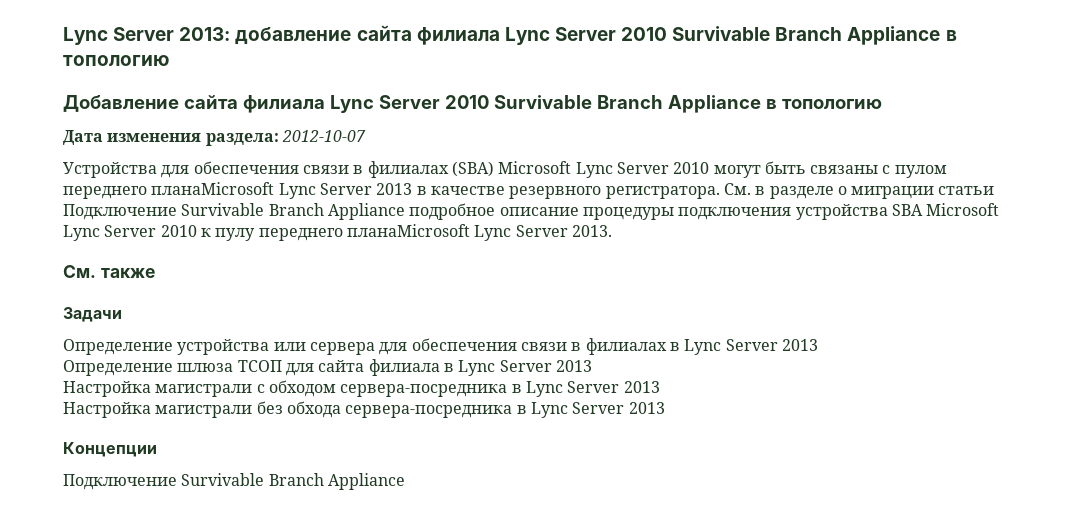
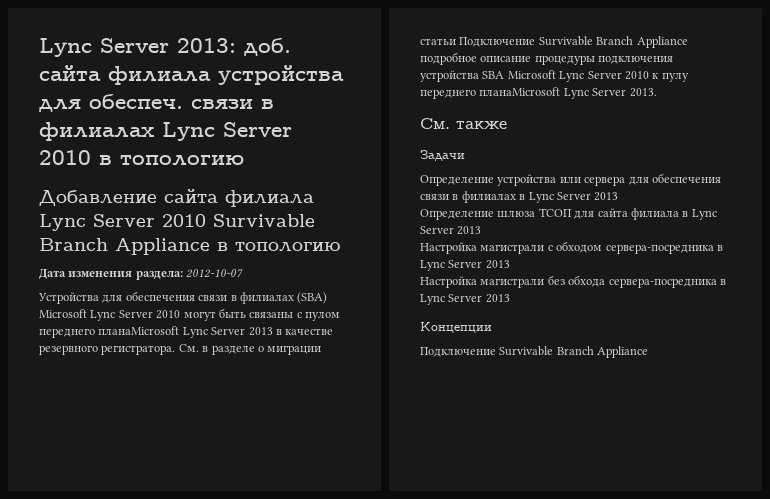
[235,25,941,45] добавление сайта филиала Lync Server 2010 Survivable Branch Appliance -> [244,38,291,56] [39,65,344,85] [39,94,274,112] [39,122,292,141] [39,150,91,165] доб. сайта филиала устройства для обеспеч. связи в филиалах Lync Server 2010

